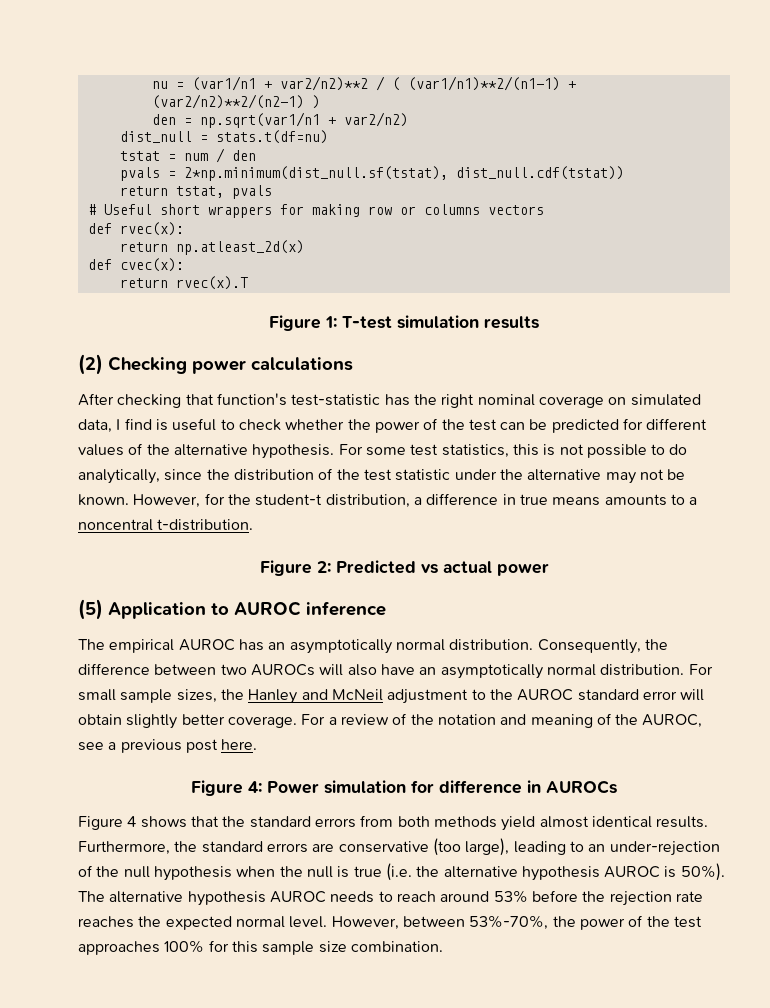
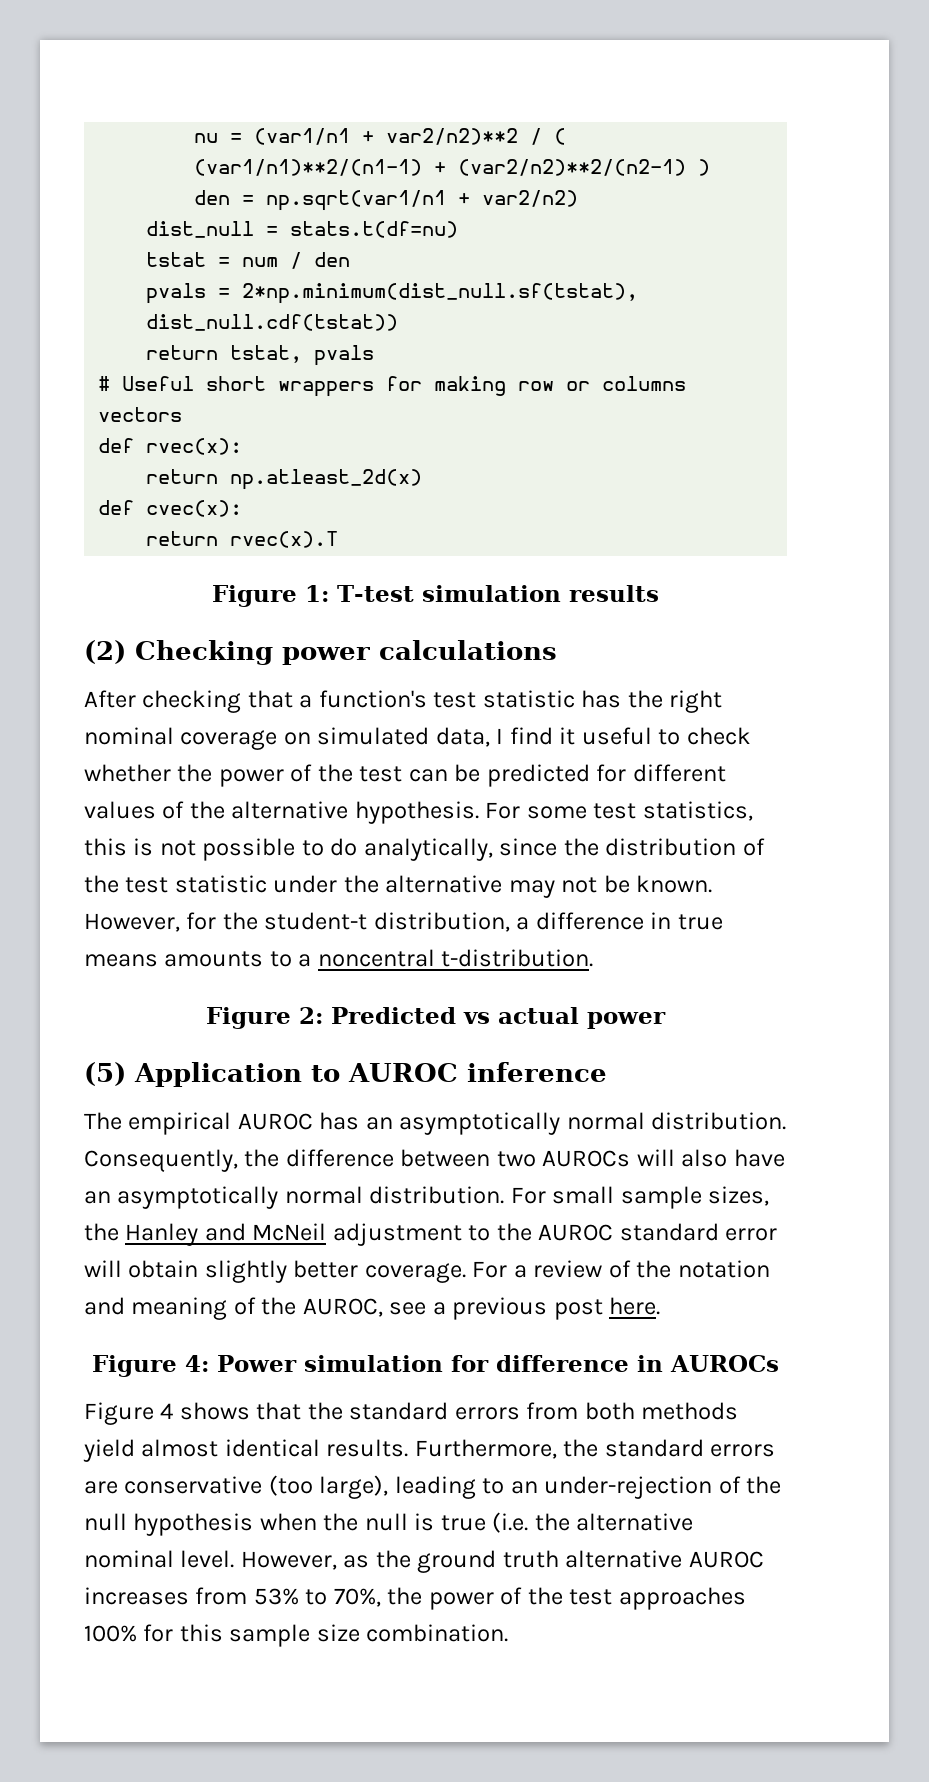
[216,393,381,406] function's test-statistic -> [299,690,575,708] a function's test statistic
[155,419,168,431] is -> [559,727,576,745] it
[521,863,725,881] [78,890,703,906] [78,915,549,930] hypothesis AUROC is 50%). The alternative hypothesis AUROC needs to reach around 53% before the rejection rate reaches the expected normal level. However, between 53%-70%, -> [84,1550,764,1573] [84,1587,381,1607] nominal level. However, as the ground truth alternative AUROC increases from 53% to 70%,

